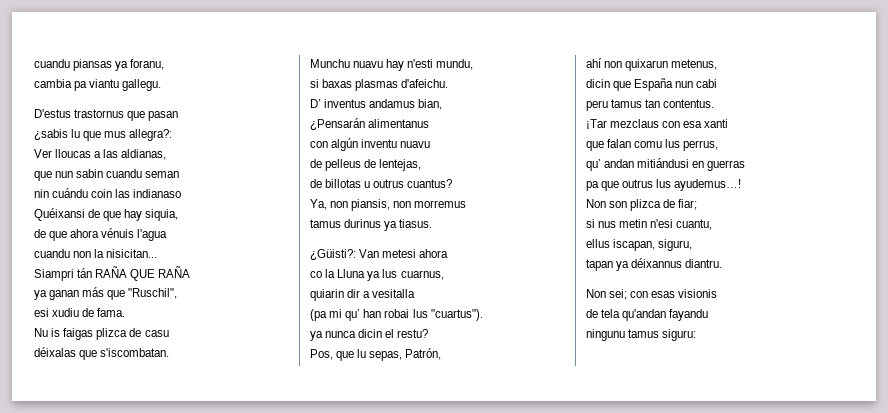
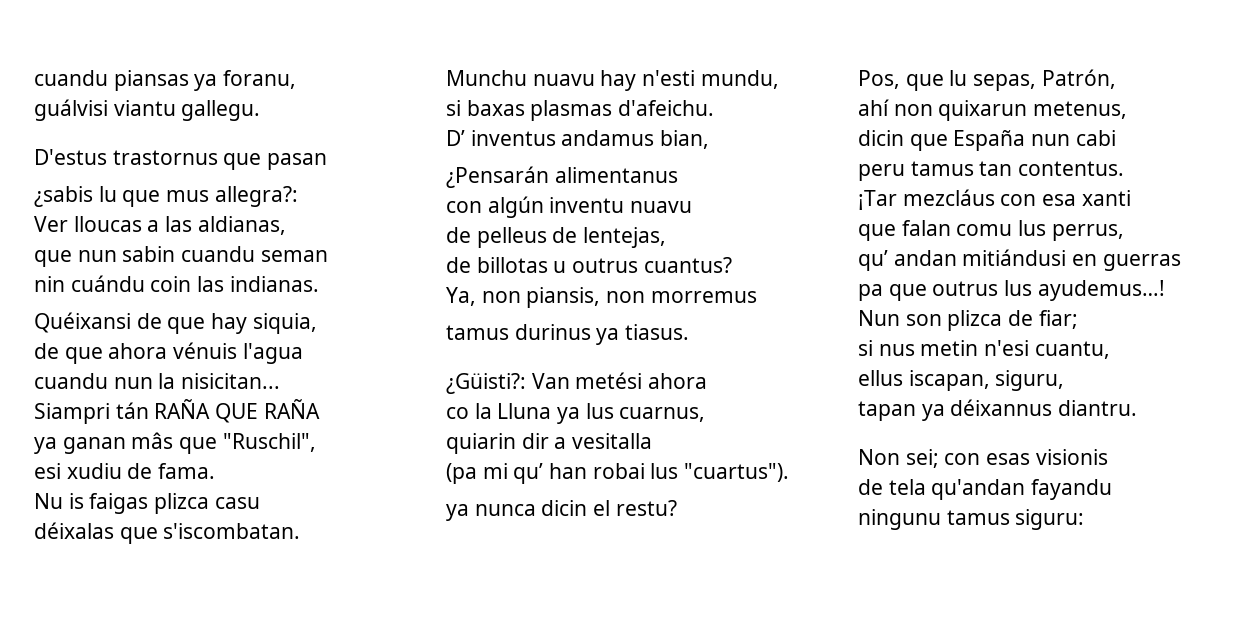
[34,79,88,91] cambia pa -> [34,99,108,121] guálvisi
[133,189,182,198] indianaso -> [229,276,319,292] indianas.
[73,251,92,258] non -> [113,377,153,389] nun
[82,287,105,297] más -> [131,432,174,449] mâs
[129,328,142,337] de -> (210, 503) none
[382,249,417,258] metesi -> [575,372,643,389] metési
[610,119,660,128] mezclaus -> [902,189,995,206] mezcláus
[586,199,606,208] Non -> [858,310,900,326] Nun

